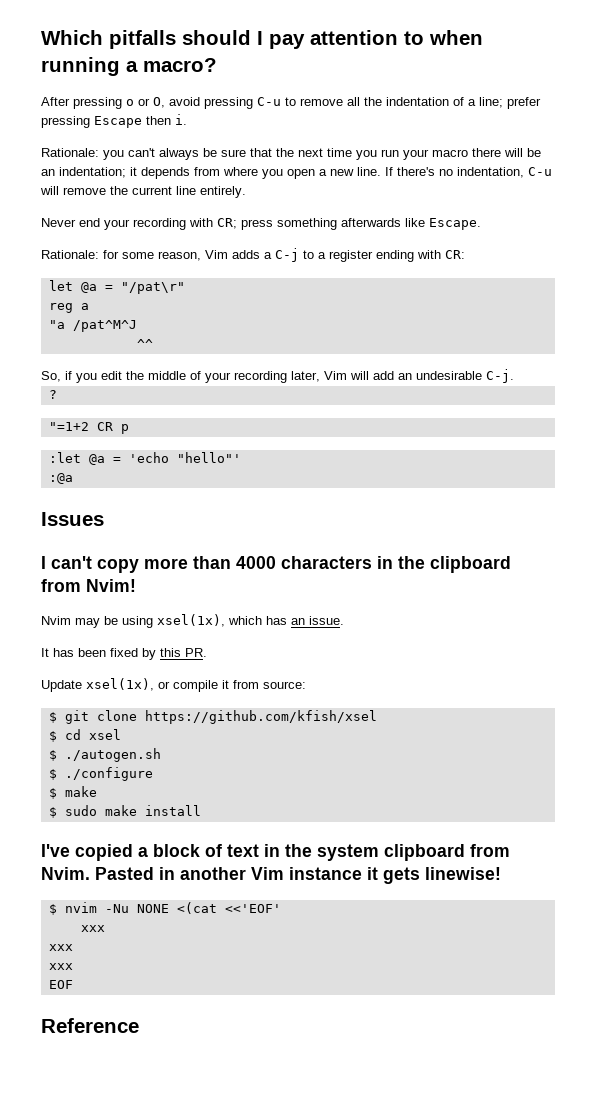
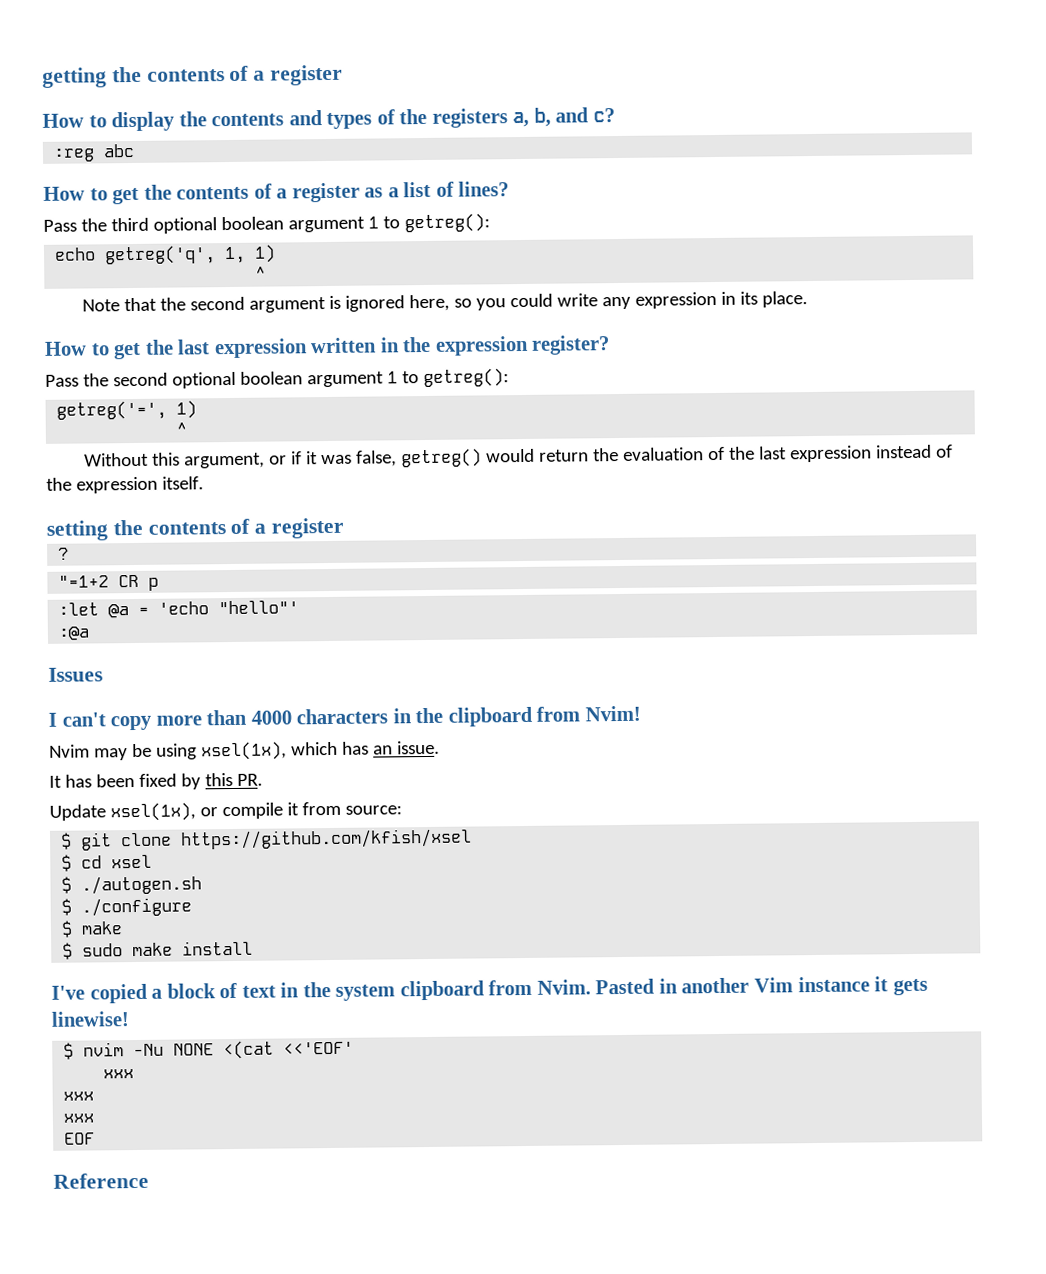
[41,30,483,49] [41,57,217,76] [41,97,541,109] [41,114,187,128] [41,148,541,160] [41,167,552,179] [40,186,246,198] [41,218,481,230] [41,248,465,262] [48,280,185,294] [48,303,89,313] [48,320,137,332] [136,339,153,348] [41,369,514,383] Which pitfalls should I pay attention to when running a macro? // After pressing o or O, avoid pressing C-u to remove all the indentation of a line; prefer pressing Escape then i. // Rationale: you can't always be sure that the next time you run your macro there will be an indentation; it depends from where you open a new line. If there's no indentation, C-u will remove the current line entirely. // Never end your recording with CR; press something afterwards like Escape. // Rationale: for some reason, Vim adds a C-j to a register ending with CR: // let @a = "/pat\r" // reg a // "a /pat^M^J // ^^ // So, if you edit the middle of your recording later, Vim will add an undesirable C-j. -> [42,64,344,88] [42,107,615,132] [53,143,136,162] [43,181,510,205] [43,213,490,234] [54,244,277,265] [255,266,267,281] [82,291,809,313] [44,335,611,360] [45,368,509,389] [56,400,198,420] [176,422,188,437] [84,444,954,469] [46,476,204,494] [46,517,345,541] getting the contents of a register // How to display the contents and types of the registers a, b, and c? // :reg abc // How to get the contents of a register as a list of lines? // Pass the third optional boolean argument 1 to getreg(): // echo getreg('q', 1, 1) // ^ // Note that the second argument is ignored here, so you could write any expression in its place. // How to get the last expression written in the expression register? // Pass the second optional boolean argument 1 to getreg(): // getreg('=', 1) // ^ // Without this argument, or if it was false, getreg() would return the evaluation of the last expression instead of the expression itself. // setting the contents of a register

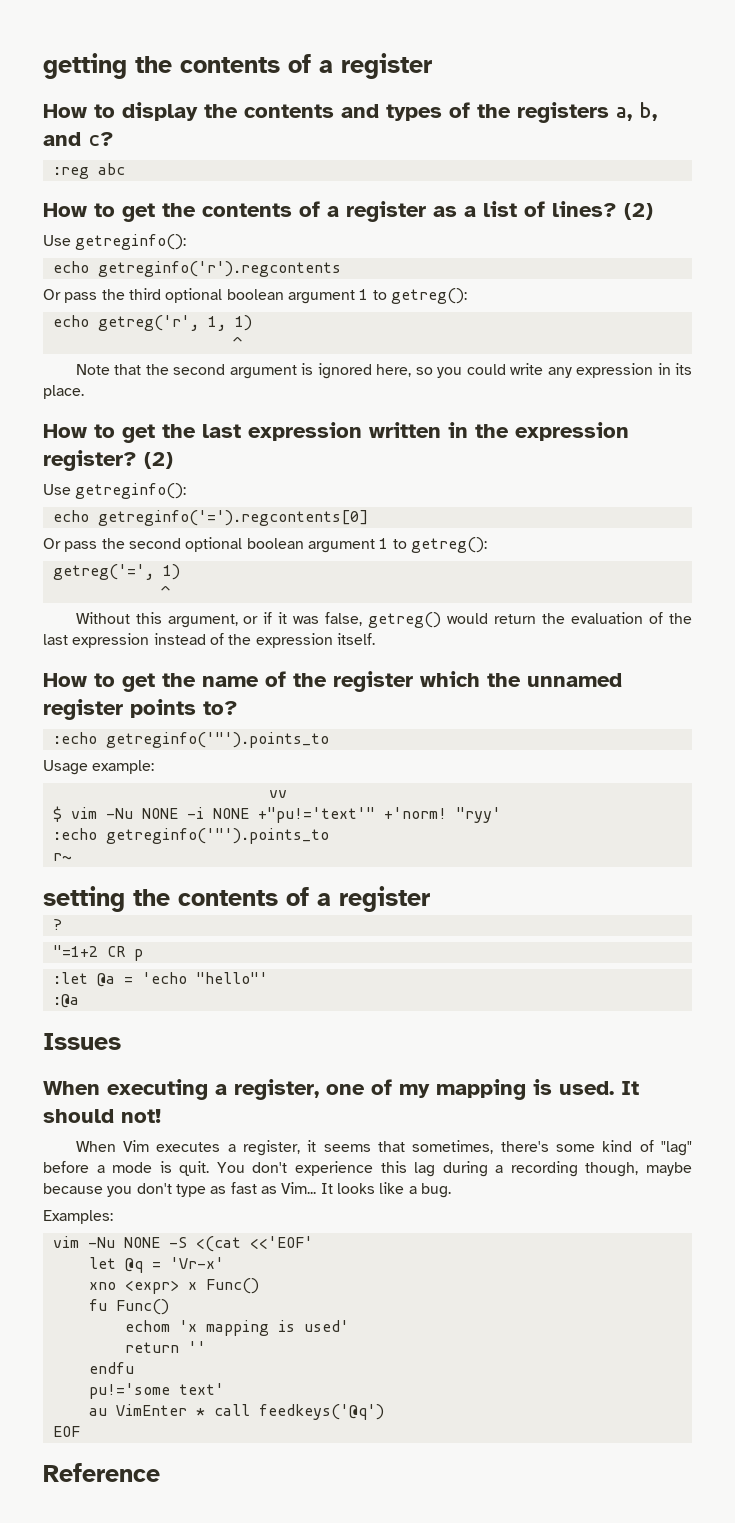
[43,219,77,232] // Pass -> [624,203,653,220] [43,234,187,250] [52,261,341,277] [43,289,98,303] (2) // Use getreginfo(): // echo getreginfo('r').regcontents // Or pass
[104,245,217,265] getreg('q', -> [97,315,199,331] getreg('r',
[45,374,79,387] // Pass -> [144,452,173,469] [43,483,187,499] [52,510,368,526] [43,538,98,552] (2) // Use getreginfo(): // echo getreginfo('=').regcontents[0] // Or pass
(204, 483) none -> [43,671,622,692] [43,699,238,720] [52,732,329,748] [43,760,155,775] [268,790,287,798] [52,806,501,823] [52,828,329,844] [52,853,72,861] // How to get the name of the register which the unnamed register points to? // :echo getreginfo('"').points_to // Usage example: // vv // $ vim -Nu NONE -i NONE +"pu!='text'" +'norm! "ryy' // :echo getreginfo('"').points_to // r~
[48,705,641,731] [49,740,440,761] [49,772,263,790] [49,801,402,822] [60,828,473,851] [61,854,153,872] [61,875,203,895] [61,897,193,917] [61,920,124,938] [62,940,254,960] [51,976,928,1004] [51,1011,129,1027] [63,1042,215,1060] I can't copy more than 4000 characters in the clipboard from Nvim! // Nvim may be using xsel(1x), which has an issue. // It has been fixed by this PR. // Update xsel(1x), or compile it from source: // $ git clone https://github.com/kfish/xsel // $ cd xsel // $ ./autogen.sh // $ ./configure // $ make // $ sudo make install // I've copied a block of text in the system clipboard from Nvim. Pasted in another Vim instance it gets linewise! // $ nvim -Nu NONE -> [43,1079,639,1100] [43,1109,161,1123] [75,1140,692,1156] [43,1161,692,1177] [43,1182,451,1198] [43,1210,113,1224] [52,1236,187,1248] When executing a register, one of my mapping is used. It should not! // When Vim executes a register, it seems that sometimes, there's some kind of "lag" before a mode is quit. You don't experience this lag during a recording though, maybe because you don't type as fast as Vim... It looks like a bug. // Examples: // vim -Nu NONE -S
[103,1069,135,1079] [63,1091,95,1101] [63,1113,95,1123] xxx // xxx // xxx -> [88,1257,224,1273] [88,1278,259,1294] [88,1299,169,1315] [124,1320,349,1336] [124,1341,206,1353] [88,1362,134,1374] [88,1383,224,1399] [88,1404,384,1420] let @q = 'Vr-x' // xno <expr> x Func() // fu Func() // echom 'x mapping is used' // return '' // endfu // pu!='some text' // au VimEnter * call feedkeys('@q')

